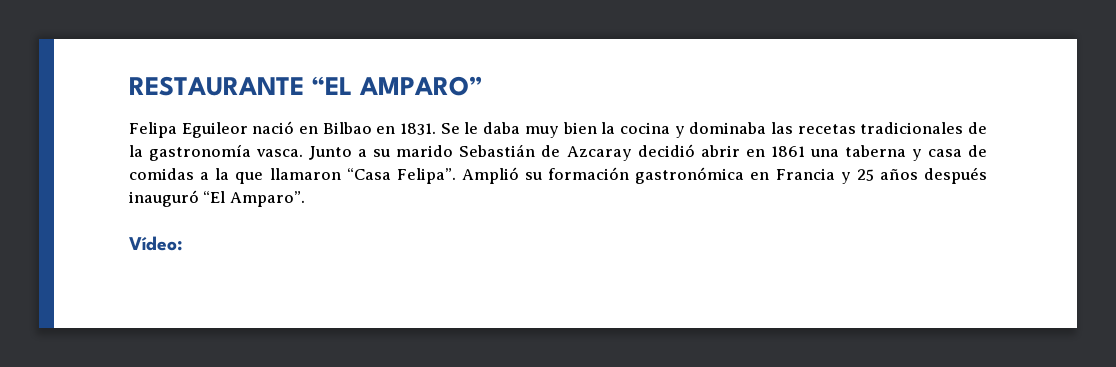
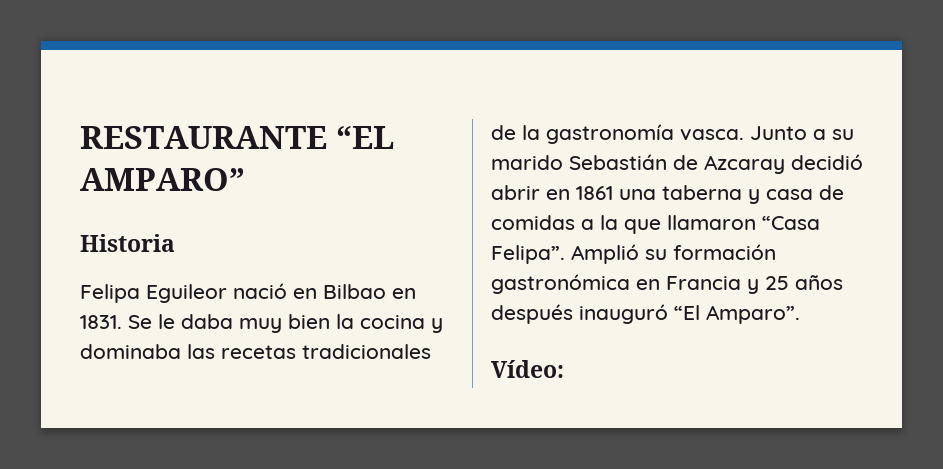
(483, 86) none -> [80,234,175,252] // Historia

